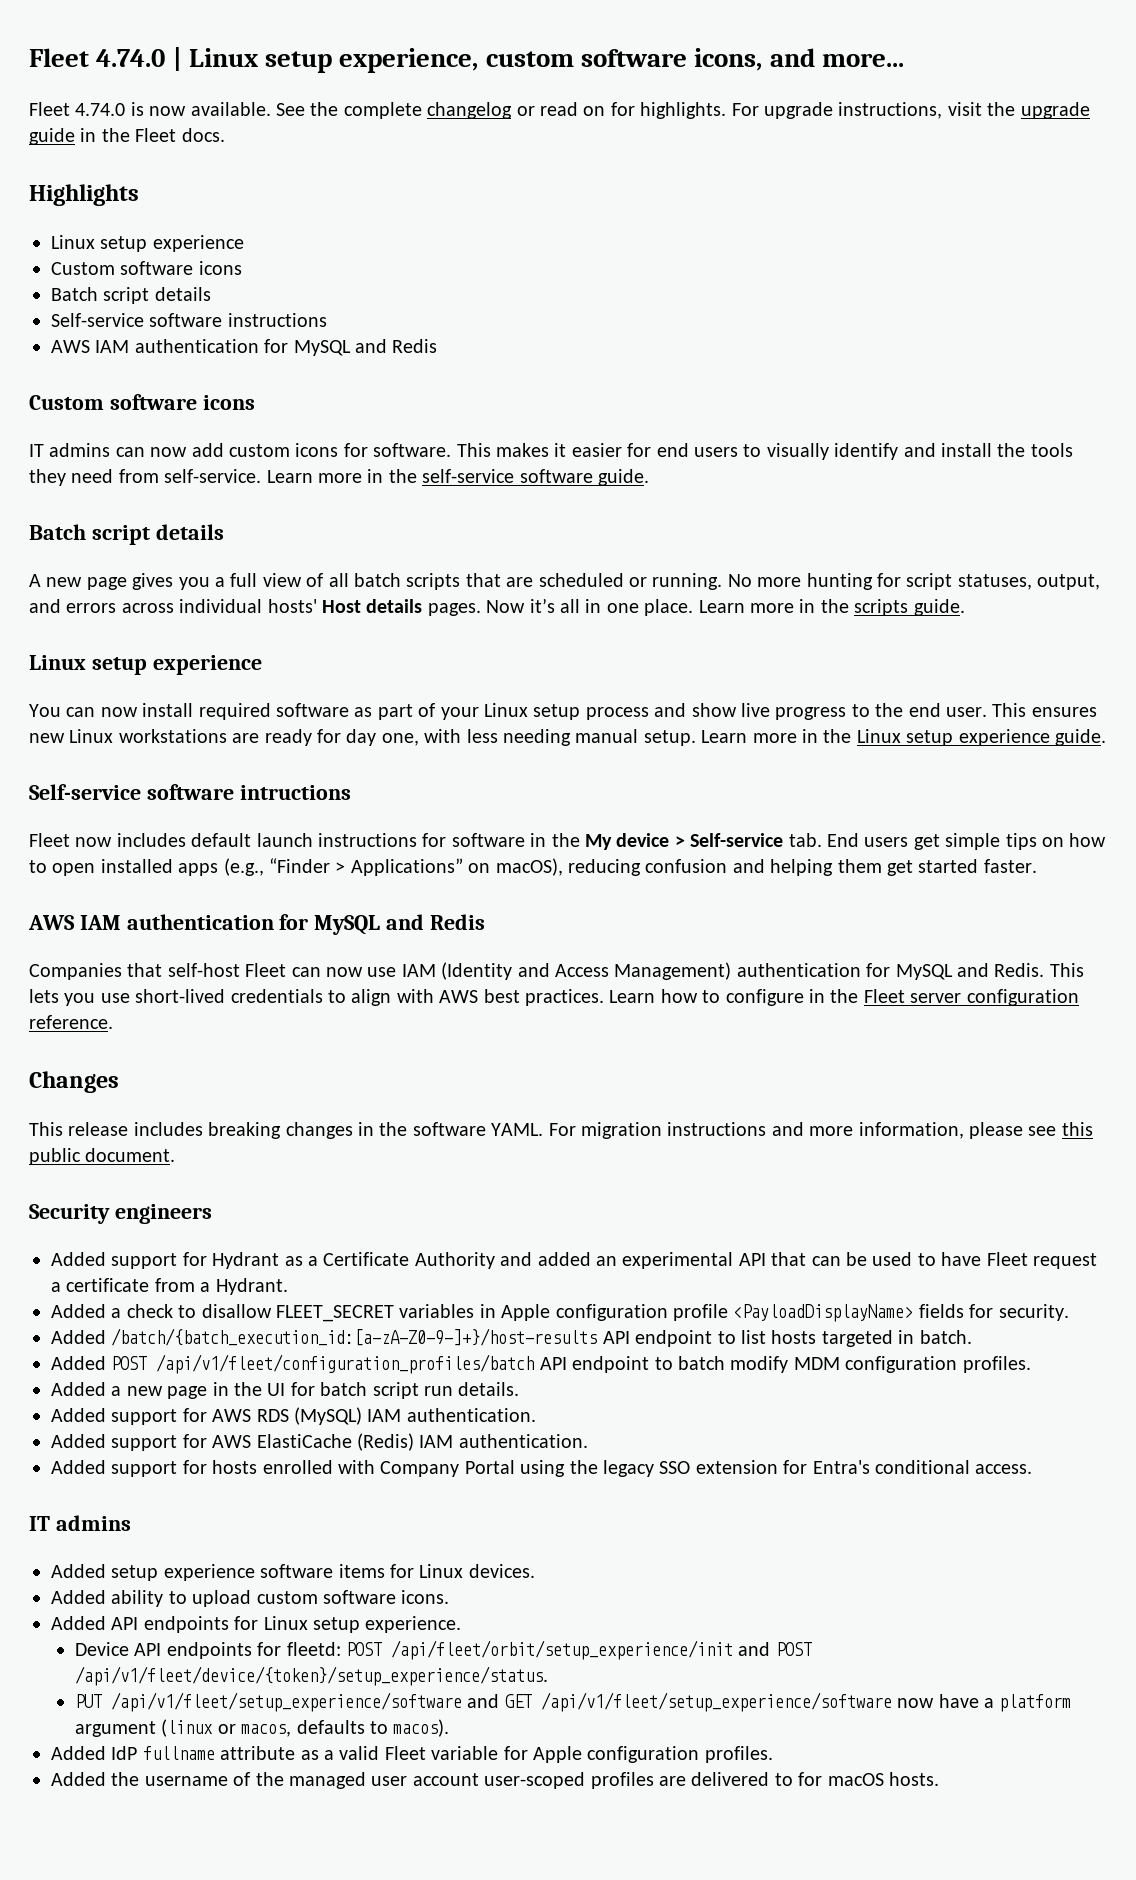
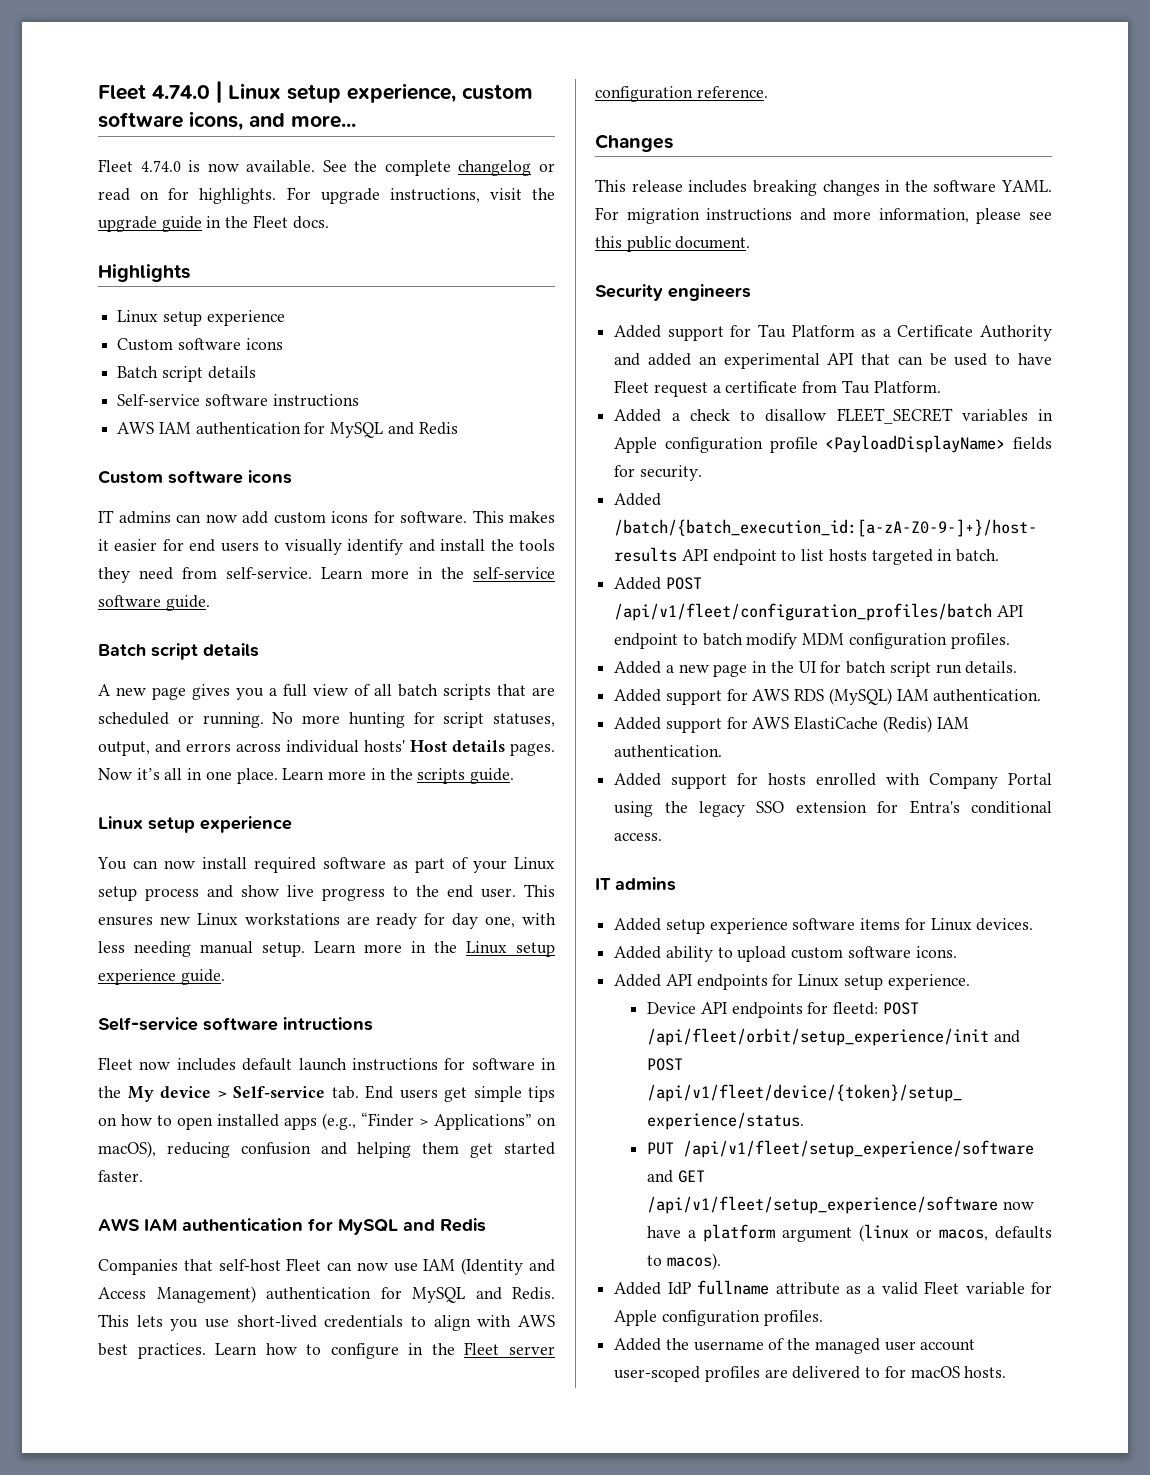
[212,1252,280,1269] Hydrant -> [758,324,855,338] Tau Platform
[200,1278,288,1295] a Hydrant. -> [841,380,941,394] Tau Platform.

